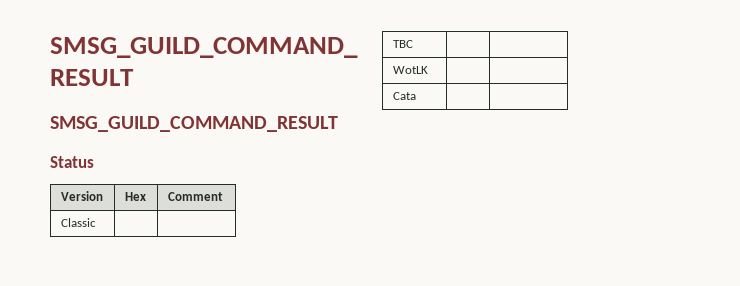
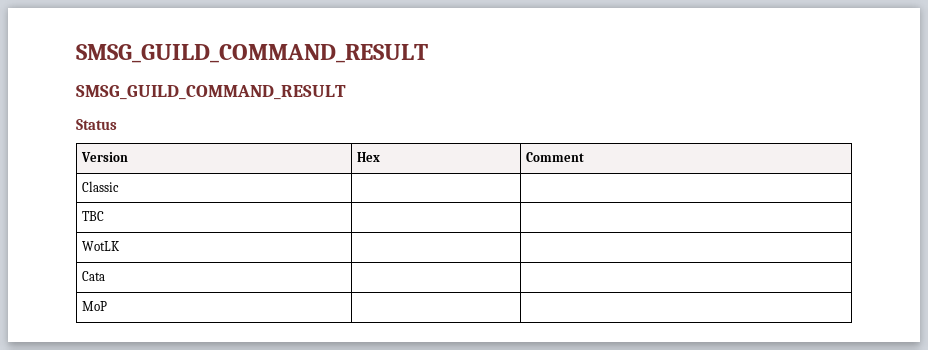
(416, 96) none -> [82,301,108,311] // MoP | |

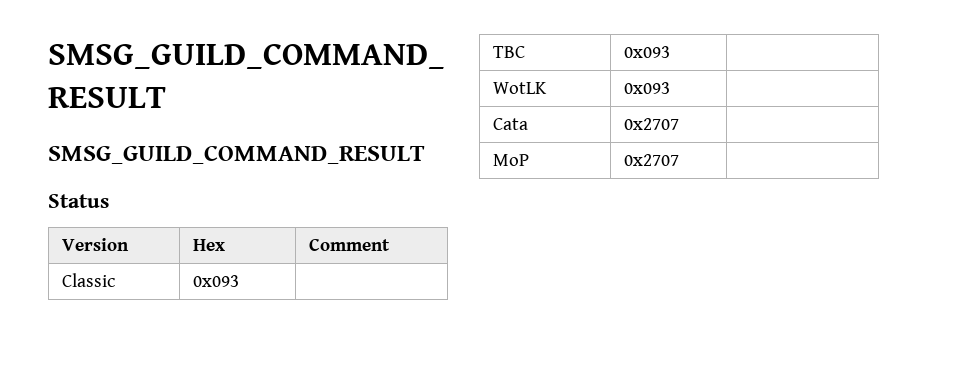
(120, 186) none -> [192,275,239,287] 0x093
(105, 216) none -> [623,46,670,58] 0x093
(121, 246) none -> [623,82,670,94] 0x093
(106, 276) none -> [623,118,679,130] 0x2707
(108, 306) none -> [623,154,679,166] 0x2707

